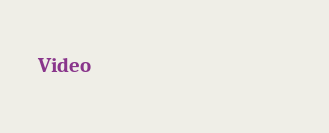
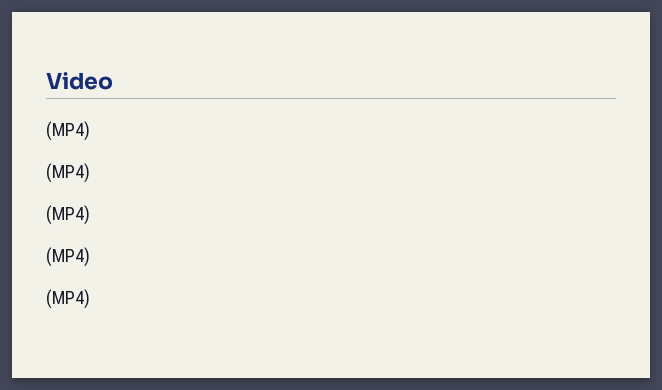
(91, 64) none -> [46,121,90,141] [46,163,90,183] [46,205,90,225] [46,247,90,267] [46,289,90,309] // (MP4) // (MP4) // (MP4) // (MP4) // (MP4)

